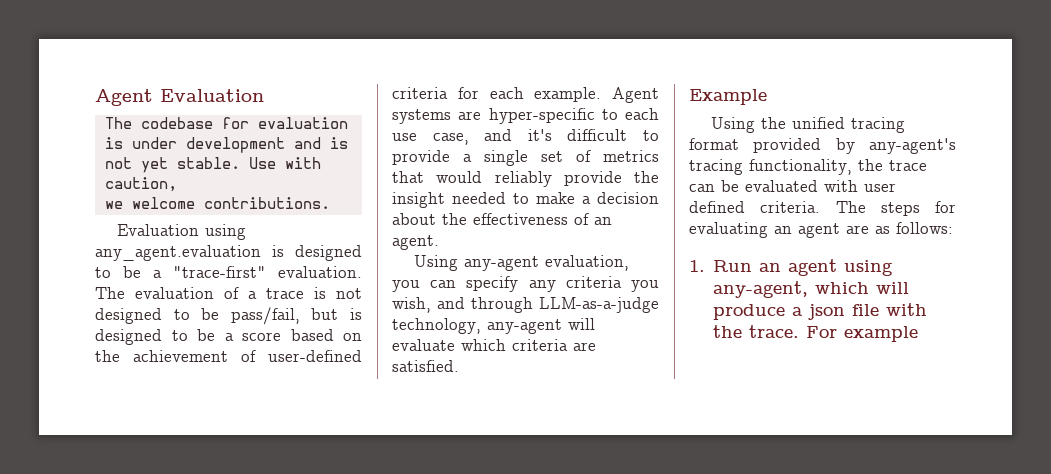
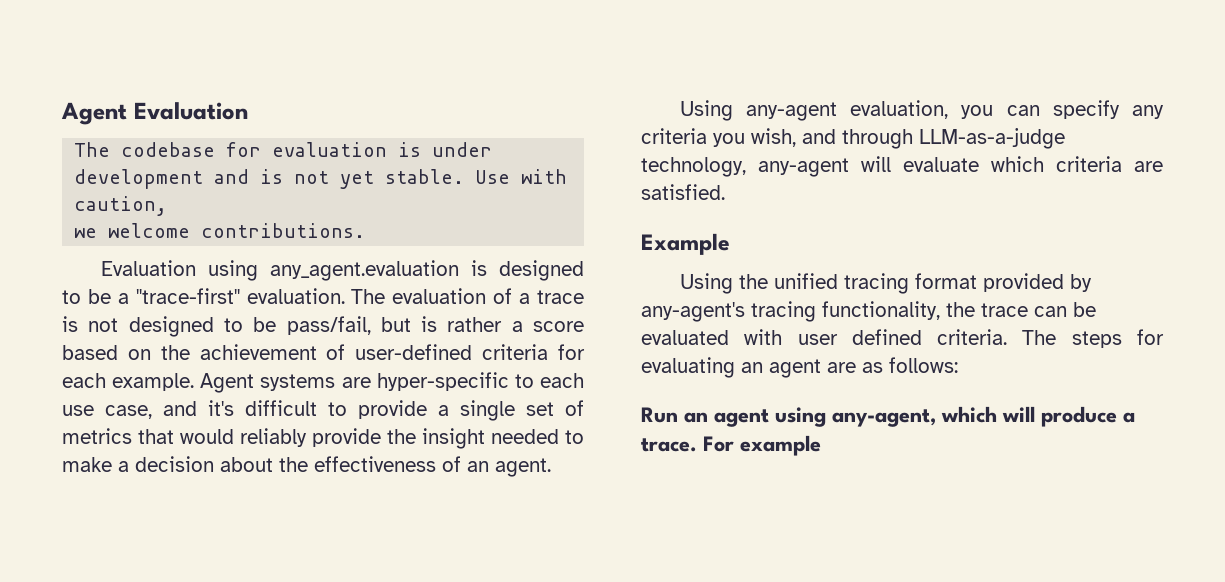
[95,329,215,345] designed to be -> [447,317,503,332] rather
[689,260,705,272] 1. -> (958, 365) none
[808,303,928,320] [713,325,743,338] json file with the -> (1135, 417) none

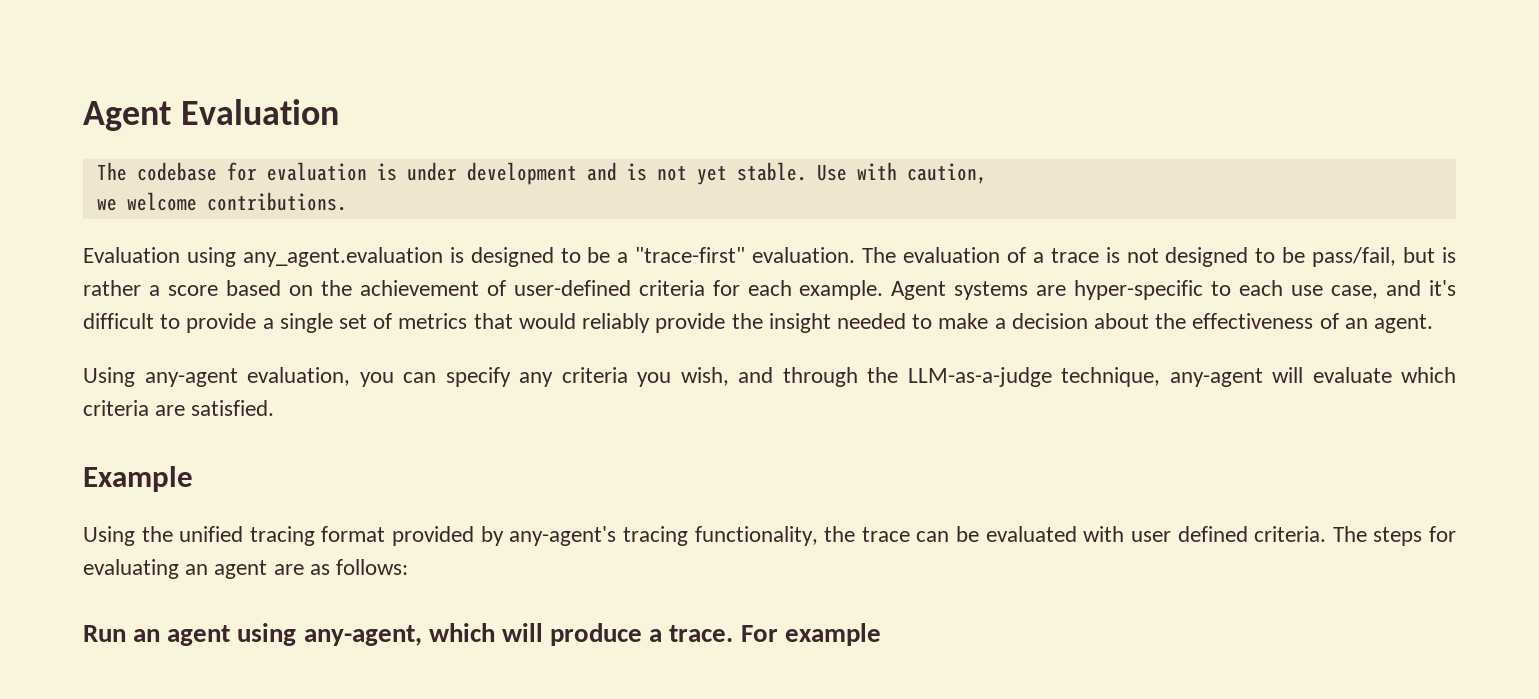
[919,128,1065,149] [641,157,746,177] LLM-as-a-judge technology, -> [867,367,1160,387] the LLM-as-a-judge technique,

